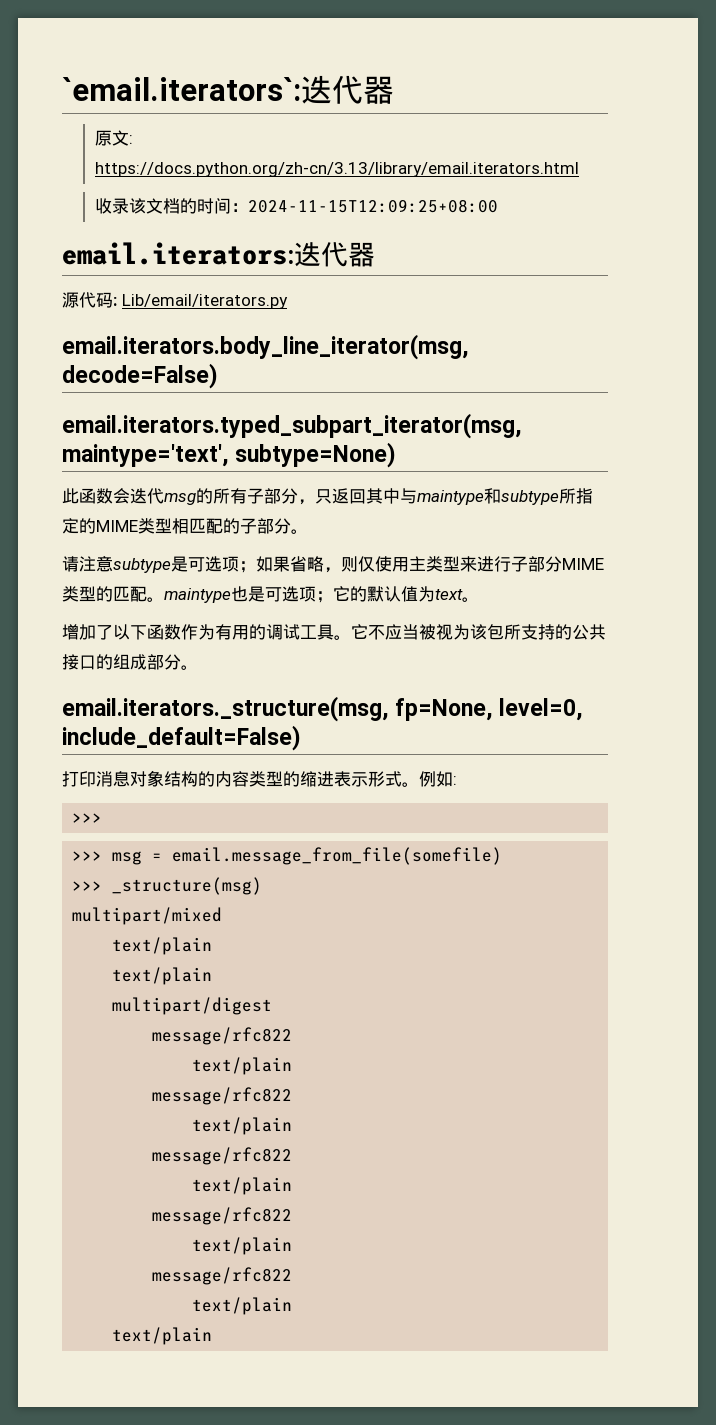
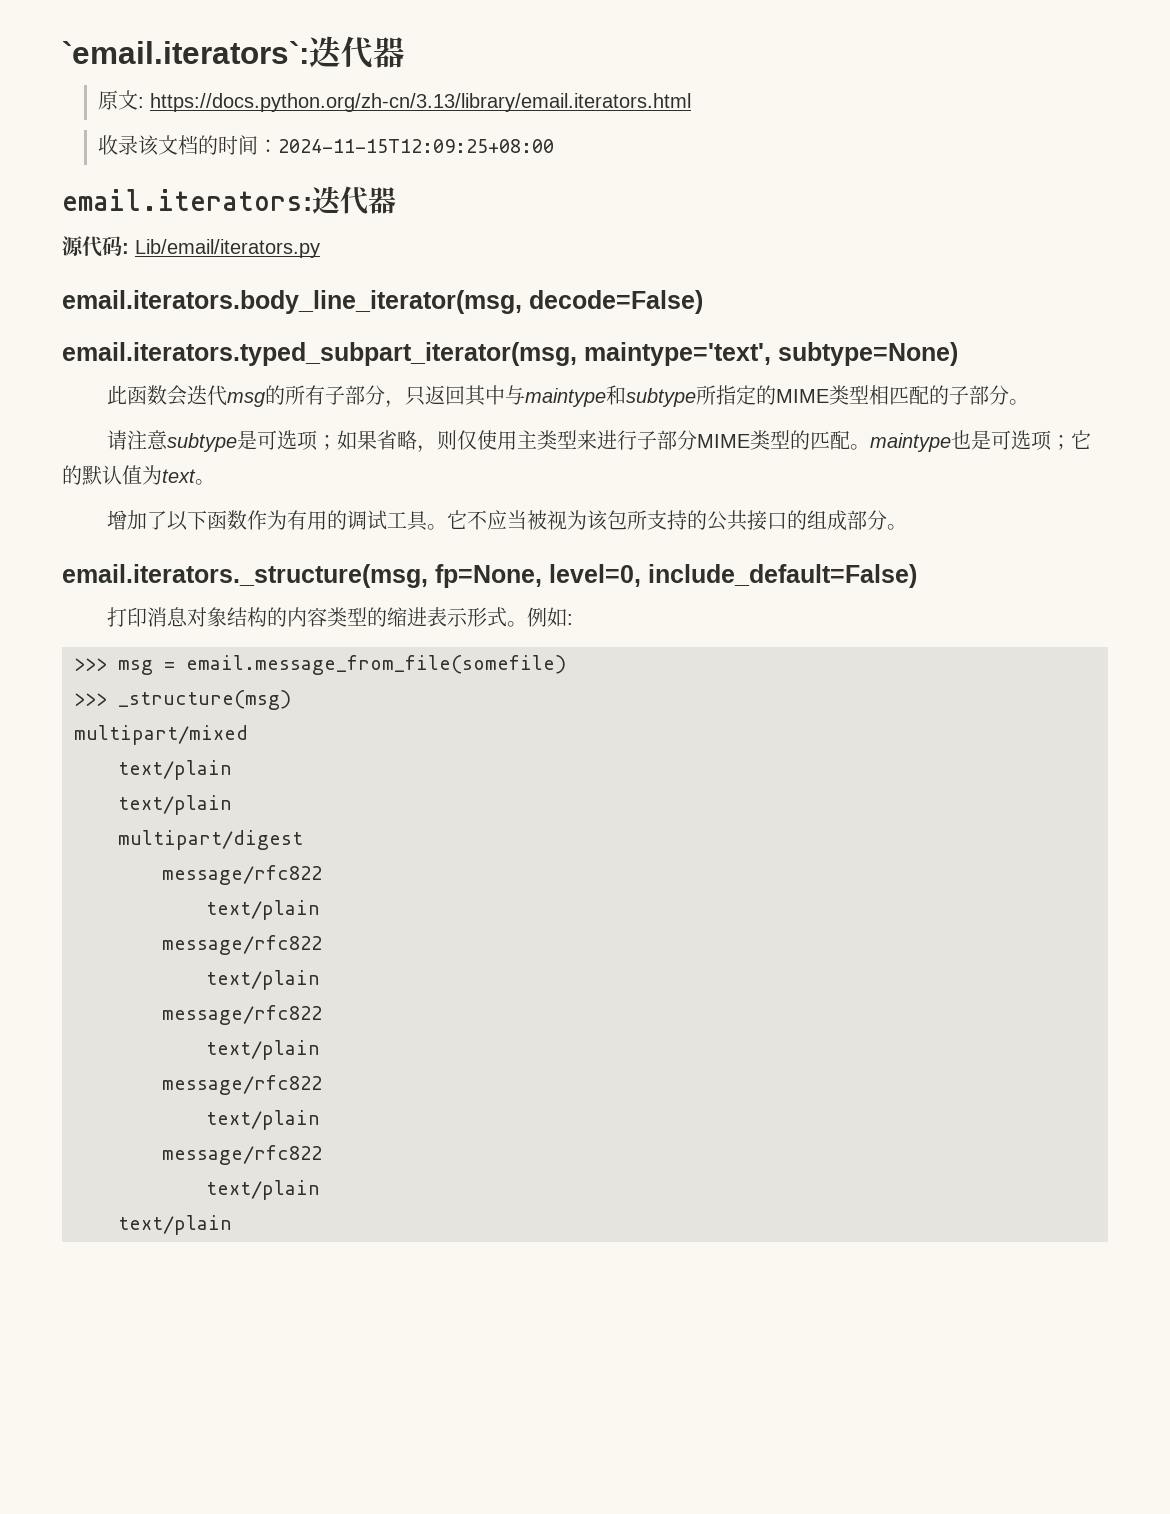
[72,851,103,861] // >>> -> (107, 664) none

